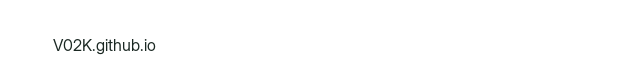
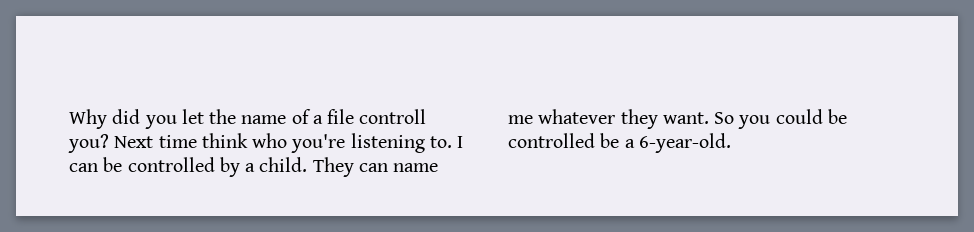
[53,39,156,55] V02K.github.io -> [69,109,427,129] [68,133,464,153] [69,157,439,177] [508,109,847,129] [508,133,731,153] Why did you let the name of a file controll you? Next time think who you're listening to. I can be controlled by a child. They can name me whatever they want. So you could be controlled be a 6-year-old.

